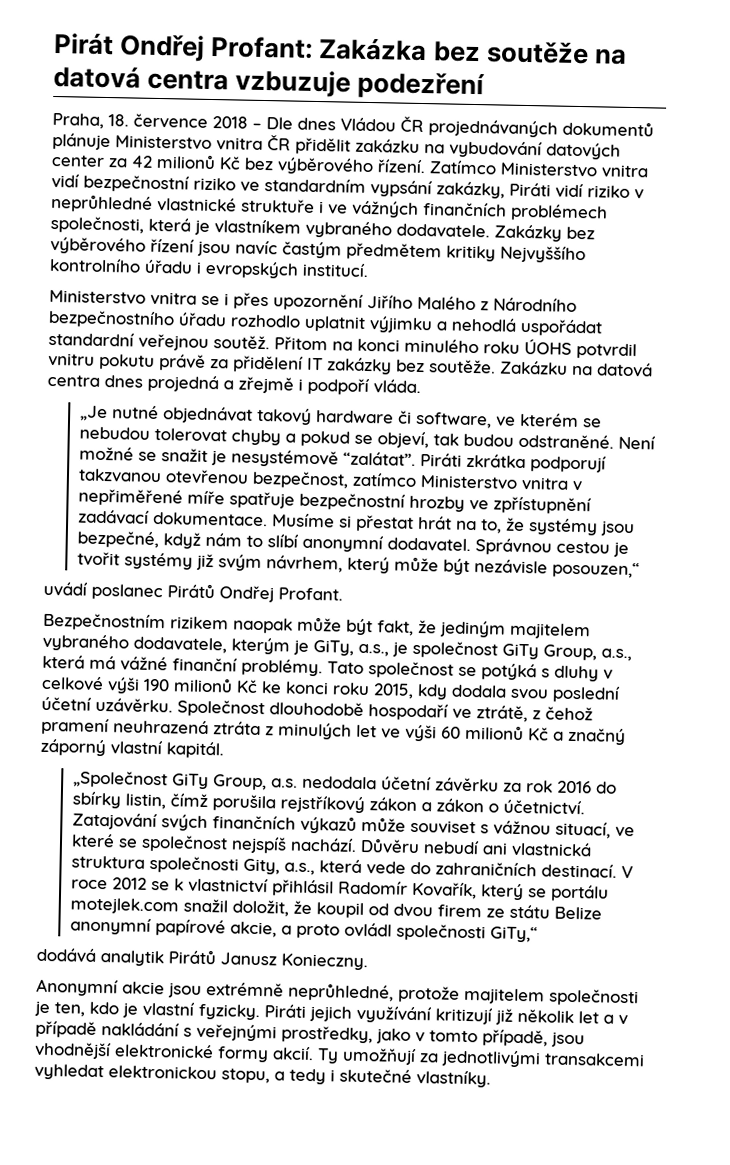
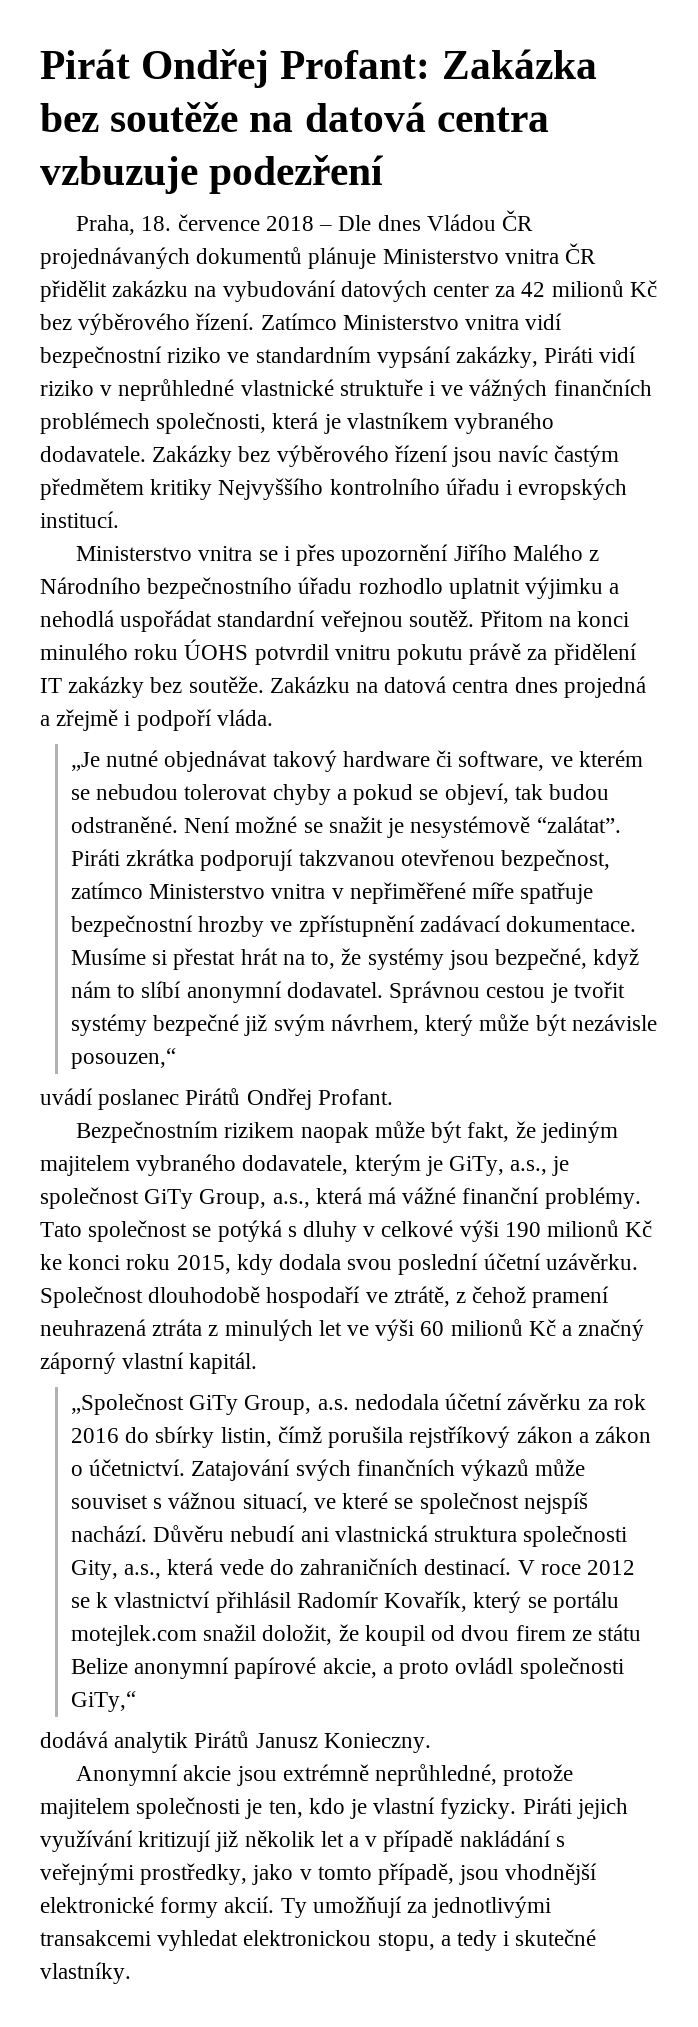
(193, 561) none -> [153,1014,240,1036] bezpečné

